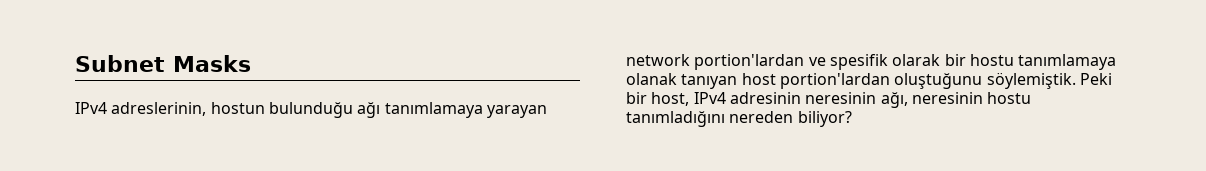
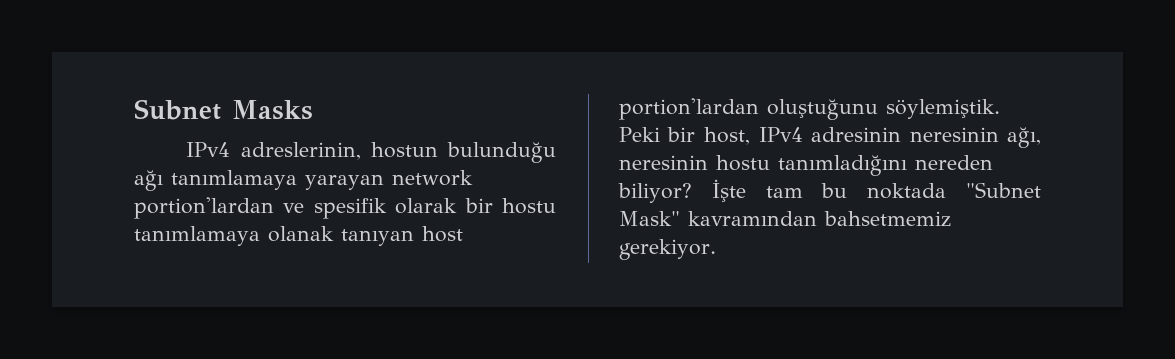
(852, 119) none -> [711,179,1041,202] [619,211,951,227] [619,239,716,260] İşte tam bu noktada "Subnet Mask" kavramından bahsetmemiz gerekiyor.

